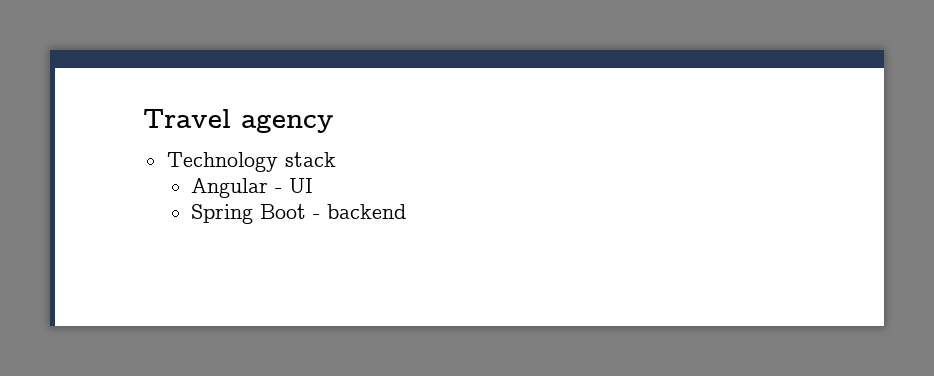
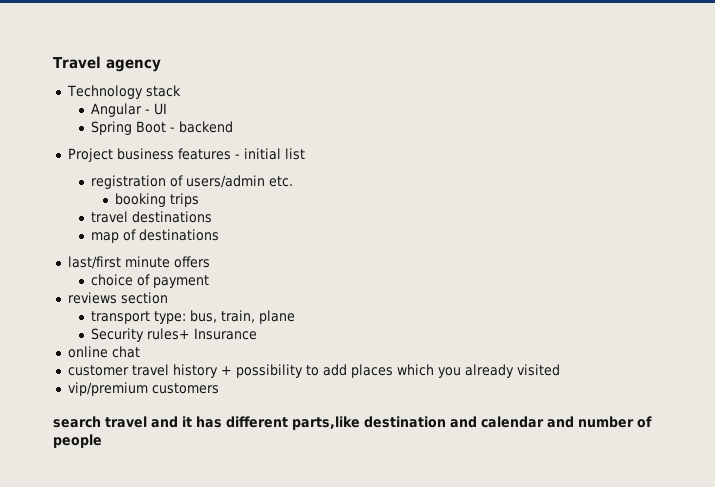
(407, 211) none -> [67,148,305,162] [91,175,294,189] [114,193,199,207] [91,211,213,223] [91,229,220,243] [67,256,210,269] [91,274,210,288] [67,292,168,304] [91,310,296,324] [91,328,258,342] [67,346,140,358] [67,364,560,378] [67,382,219,396] [53,416,652,430] [53,434,102,448] // Project business features - initial list // registration of users/admin etc. // booking trips // travel destinations // map of destinations // last/first minute offers // choice of payment // reviews section // transport type: bus, train, plane // Security rules+ Insurance // online chat // customer travel history + possibility to add places which you already visited // vip/premium customers // search travel and it has different parts,like destination and calendar and number of people

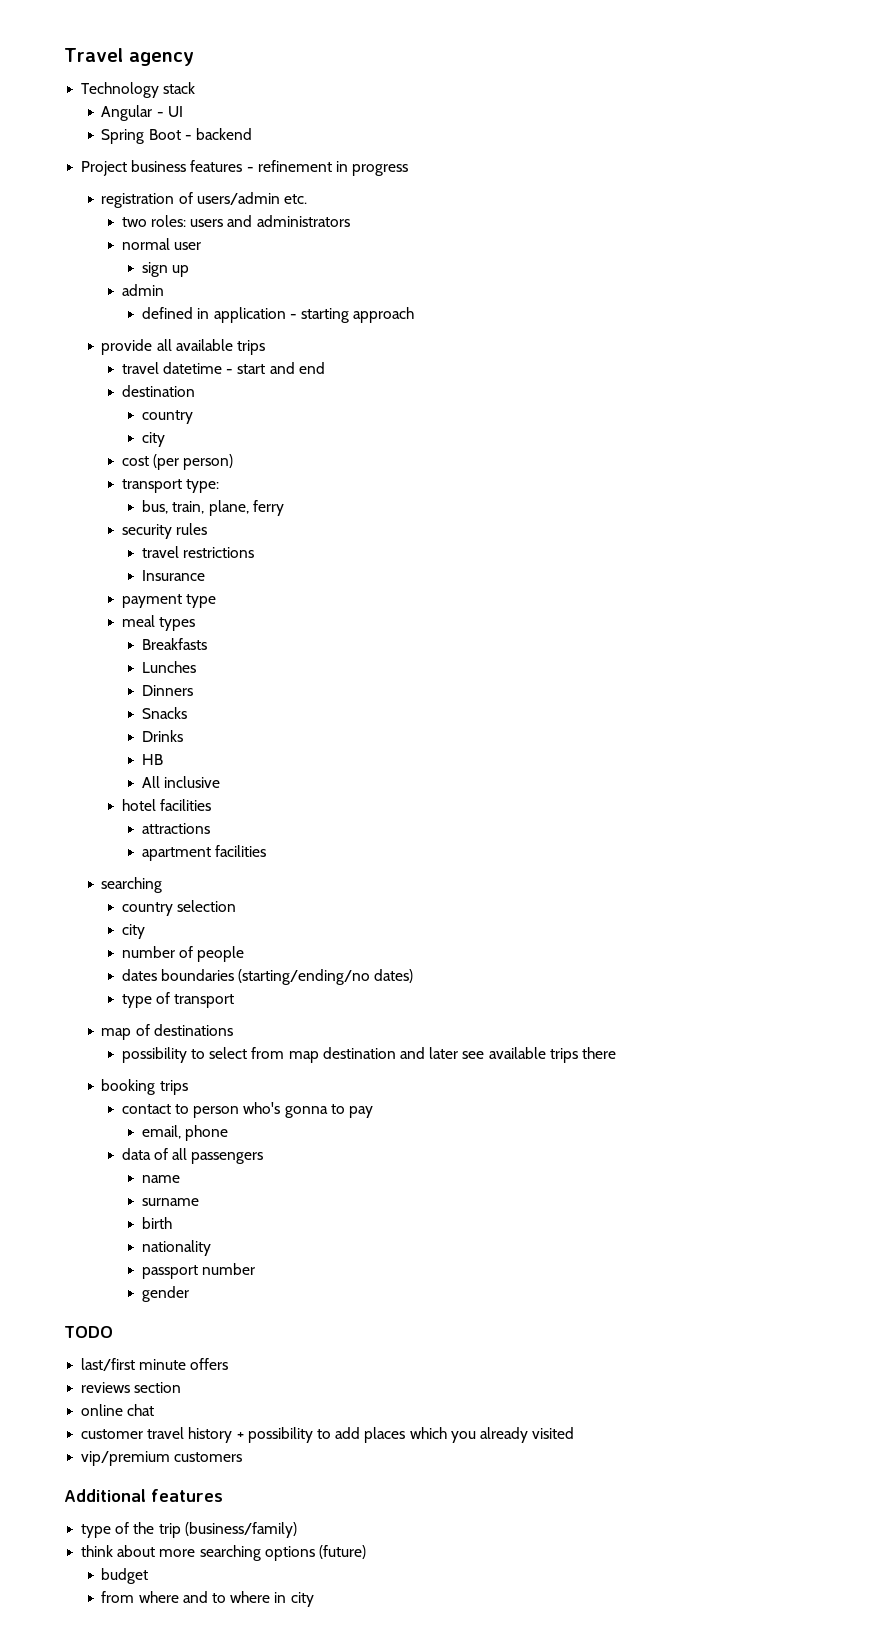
[243,148,305,160] initial list -> [257,160,409,176] refinement in progress
[114,193,199,207] [91,211,213,223] [91,229,220,243] booking trips // travel destinations // map of destinations -> [121,215,350,227] [121,238,202,250] [142,262,190,277] [121,284,164,296] [142,307,415,323] [101,339,266,355] [121,362,325,374] [121,385,195,397] [142,410,194,424] [142,432,166,447] [121,454,234,470] [121,479,220,493] [142,500,284,516] [121,523,208,539] [142,546,255,558] [142,570,206,581] [121,594,217,608] [121,615,196,631] [142,638,208,650] [142,661,197,673] [142,685,194,696] [142,707,188,719] [142,730,184,742] [142,754,164,765] [142,776,221,788] [121,799,212,811] [142,823,211,834] [142,845,267,861] [101,877,163,893] [121,900,237,916] [121,924,145,939] [121,946,245,962] [121,969,414,985] [121,992,235,1008] [101,1024,233,1040] [121,1047,616,1063] [101,1079,188,1095] [121,1102,373,1118] [142,1125,229,1141] [121,1148,264,1164] [142,1175,181,1183] [142,1198,200,1206] [142,1217,173,1229] [142,1240,212,1256] [142,1263,256,1279] [142,1286,190,1302] [64,1326,113,1338] two roles: users and administrators // normal user // sign up // admin // defined in application - starting approach // provide all available trips // travel datetime - start and end // destination // country // city // cost (per person) // transport type: // bus, train, plane, ferry // security rules // travel restrictions // Insurance // payment type // meal types // Breakfasts // Lunches // Dinners // Snacks // Drinks // HB // All inclusive // hotel facilities // attractions // apartment facilities // searching // country selection // city // number of people // dates boundaries (starting/ending/no dates) // type of transport // map of destinations // possibility to select from map destination and later see available trips there // booking trips // contact to person who's gonna to pay // email, phone // data of all passengers // name // surname // birth // nationality // passport number // gender // TODO
[91,274,210,288] // choice of payment -> (229, 1364) none
[91,310,296,324] [91,328,258,342] // transport type: bus, train, plane // Security rules+ Insurance -> (182, 1387) none
[53,416,652,430] [53,434,102,448] search travel and it has different parts,like destination and calendar and number of people -> [64,1489,223,1502] [81,1522,297,1538] [81,1545,366,1561] [101,1568,149,1584] [101,1591,314,1607] Additional features // type of the trip (business/family) // think about more searching options (future) // budget // from where and to where in city

